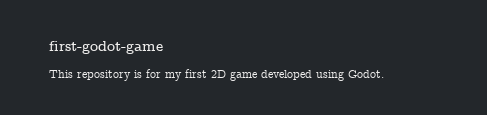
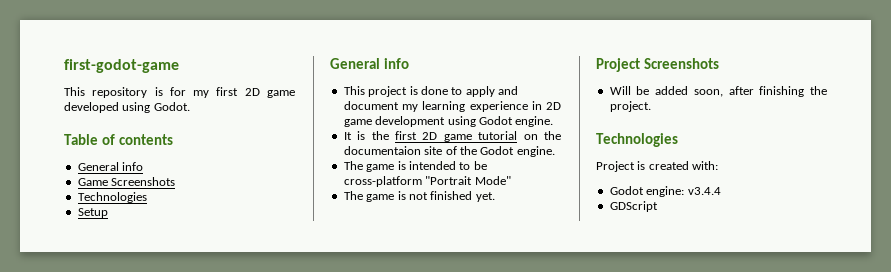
(384, 74) none -> [64,134,173,145] [77,162,144,171] [77,177,176,186] [77,192,147,203] [77,208,108,218] [330,58,409,69] [343,86,518,97] [343,101,561,112] [343,116,554,127] [343,131,561,142] [343,146,555,157] [343,161,487,172] [343,176,511,187] [343,191,495,202] [596,58,719,72] [609,86,827,97] [609,101,651,112] [596,133,678,147] [596,161,719,172] [609,186,721,197] [609,201,658,212] // Table of contents // General info // Game Screenshots // Technologies // Setup // General info // This project is done to apply and document my learning experience in 2D game development using Godot engine. // It is the first 2D game tutorial on the documentaion site of the Godot engine. // The game is intended to be cross-platform "Portrait Mode" // The game is not finished yet. // Project Screenshots // Will be added soon, after finishing the project. // Technologies // Project is created with: // Godot engine: v3.4.4 // GDScript

